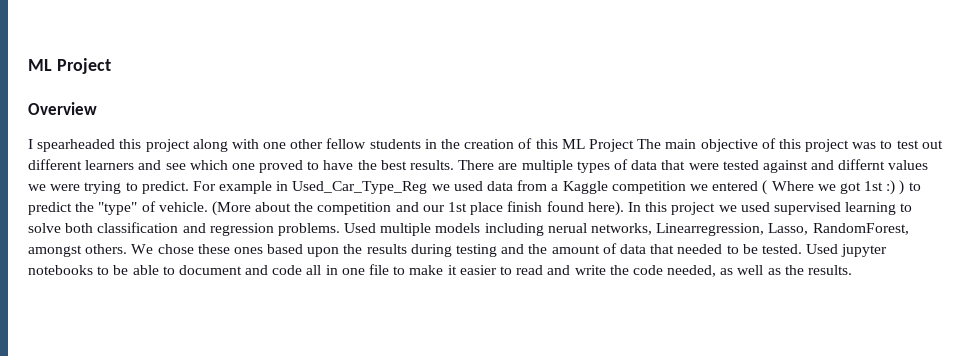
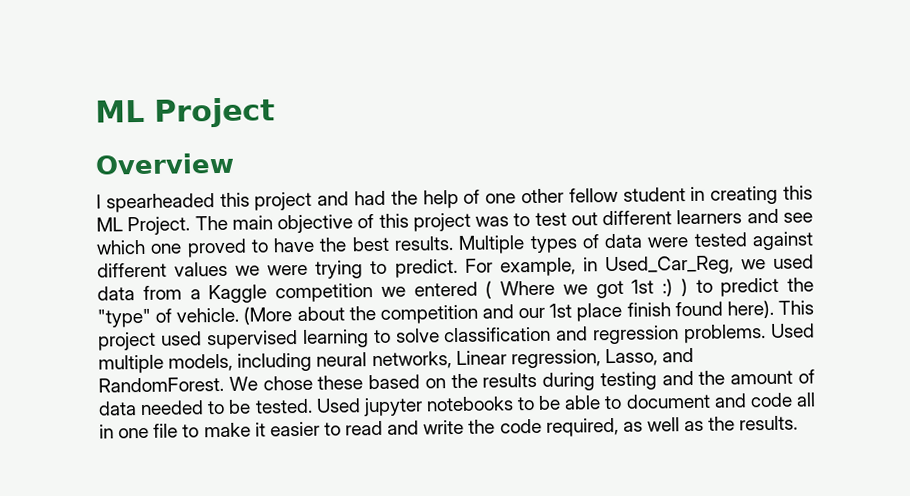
[192,138,533,152] along with one other fellow students in the creation of -> [317,185,779,209] and had the help of one other fellow student in creating
[588,139,634,152] Project -> [127,216,191,236] Project.
[458,160,573,173] There are multiple -> [458,235,526,254] Multiple
[661,160,686,170] that -> (644, 241) none
[811,159,886,170] and differnt -> [97,262,167,278] different
[219,181,428,194] example in Used_Car_Type_Reg -> [499,255,734,277] example, in Used_Car_Reg,
[627,202,737,215] In this project we -> [778,300,814,315] [98,331,156,351] This project
[65,223,94,233] both -> (440, 335) none
[435,223,909,236] [28,244,340,257] models including nerual networks, Linearregression, Lasso, RandomForest, amongst others. We chose these ones based upon -> [168,347,695,372] [98,374,446,393] models, including neural networks, Linear regression, Lasso, and RandomForest. We chose these based on
[650,244,675,254] that -> (137, 408) none
[667,265,717,277] needed, -> [545,417,619,437] required,

